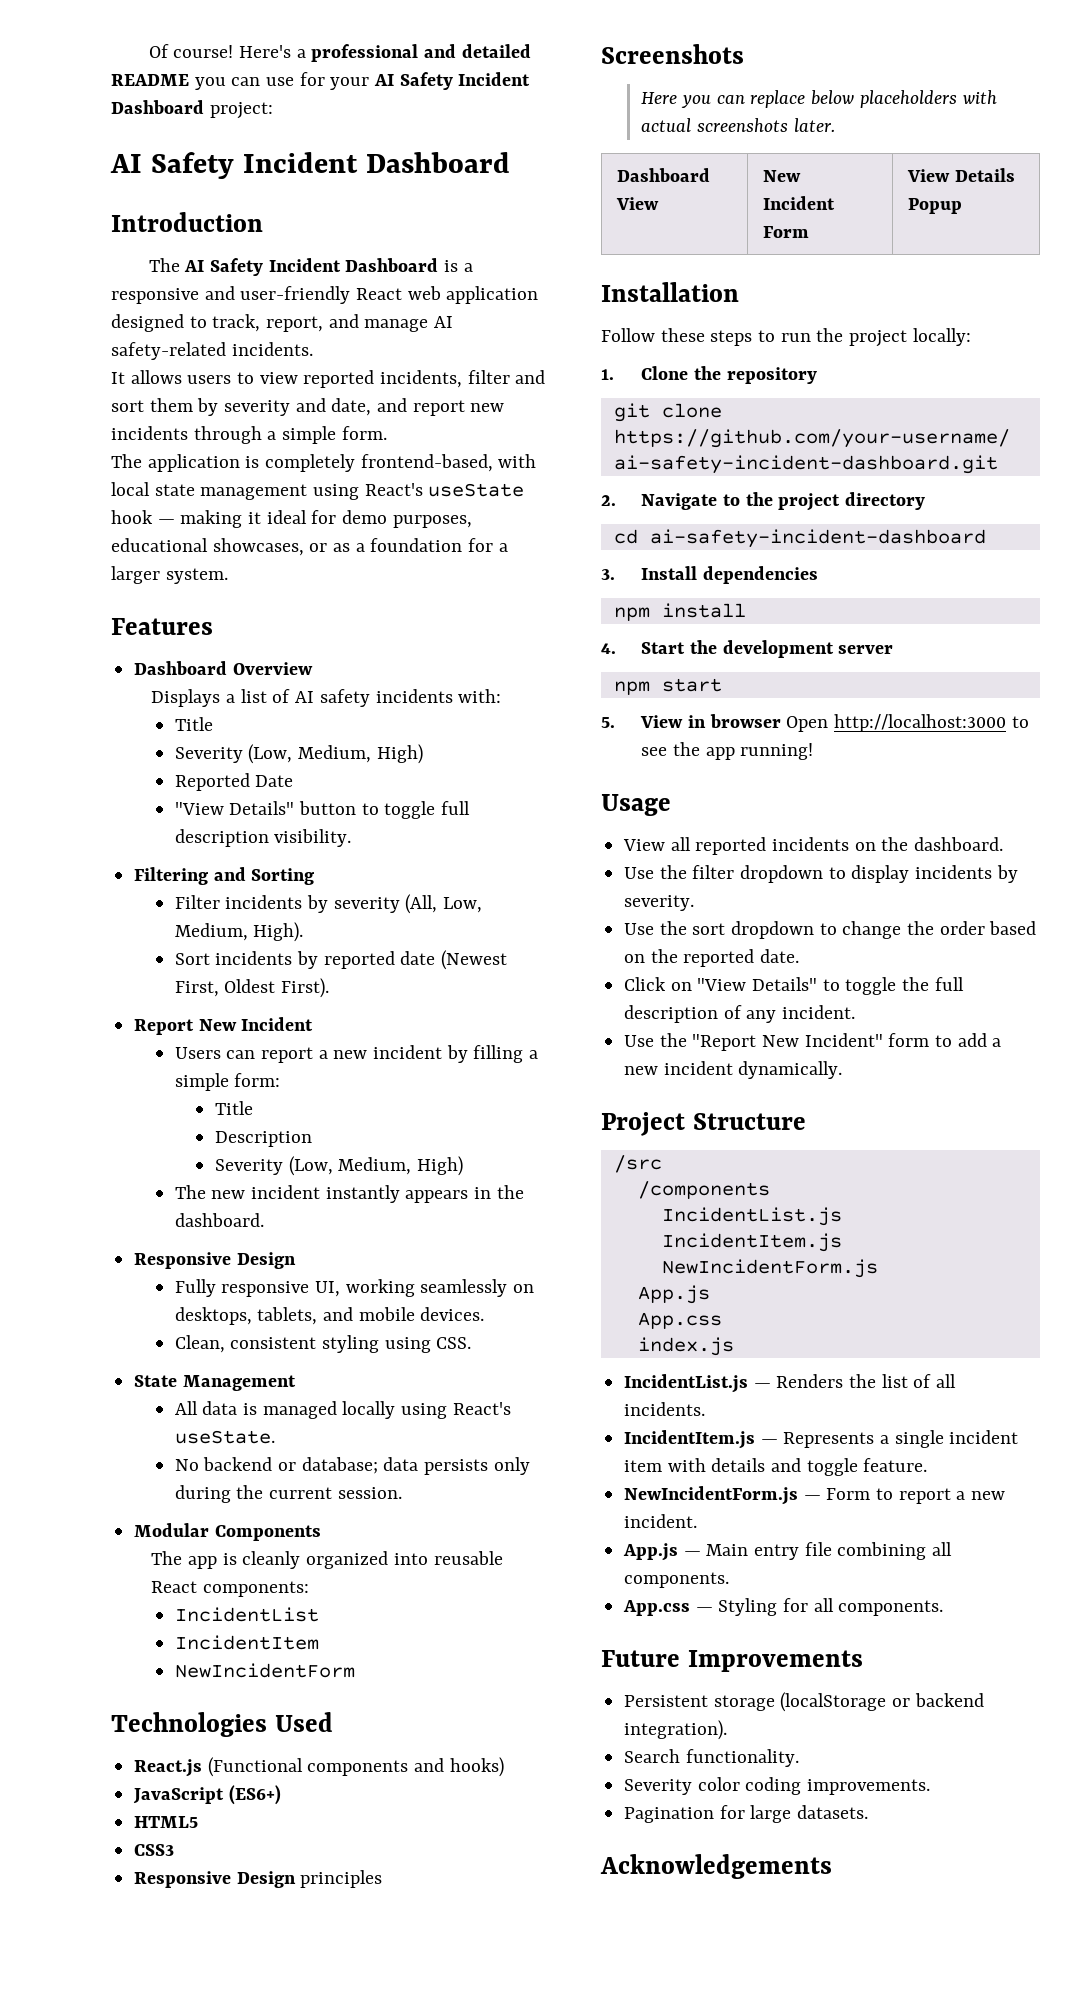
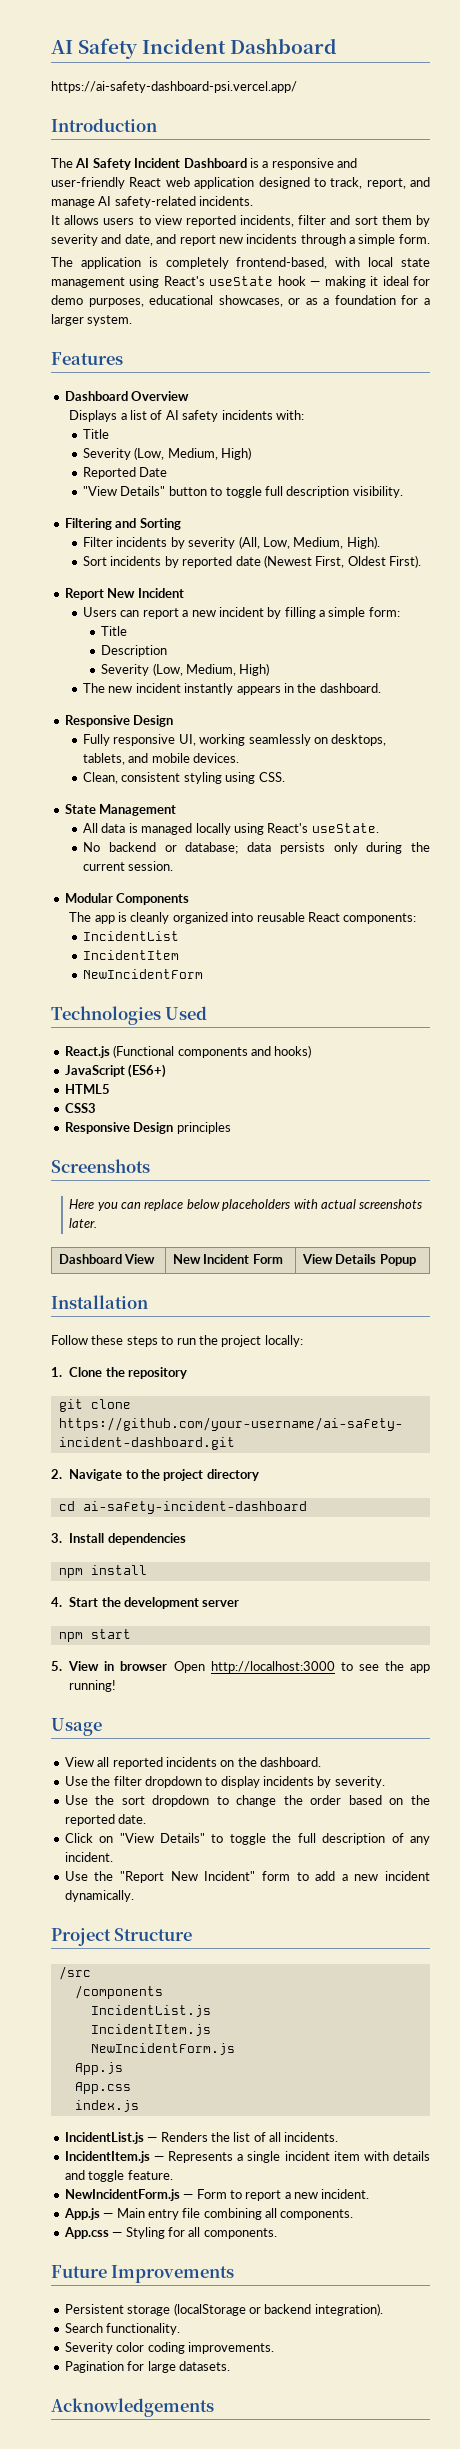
[148,44,531,62] [111,72,531,90] [111,100,273,119] [110,152,510,179] Of course! Here's a professional and detailed README you can use for your AI Safety Incident Dashboard project: // AI Safety Incident Dashboard -> [51,38,338,59] [51,81,297,93] AI Safety Incident Dashboard // https://ai-safety-dashboard-psi.vercel.app/

